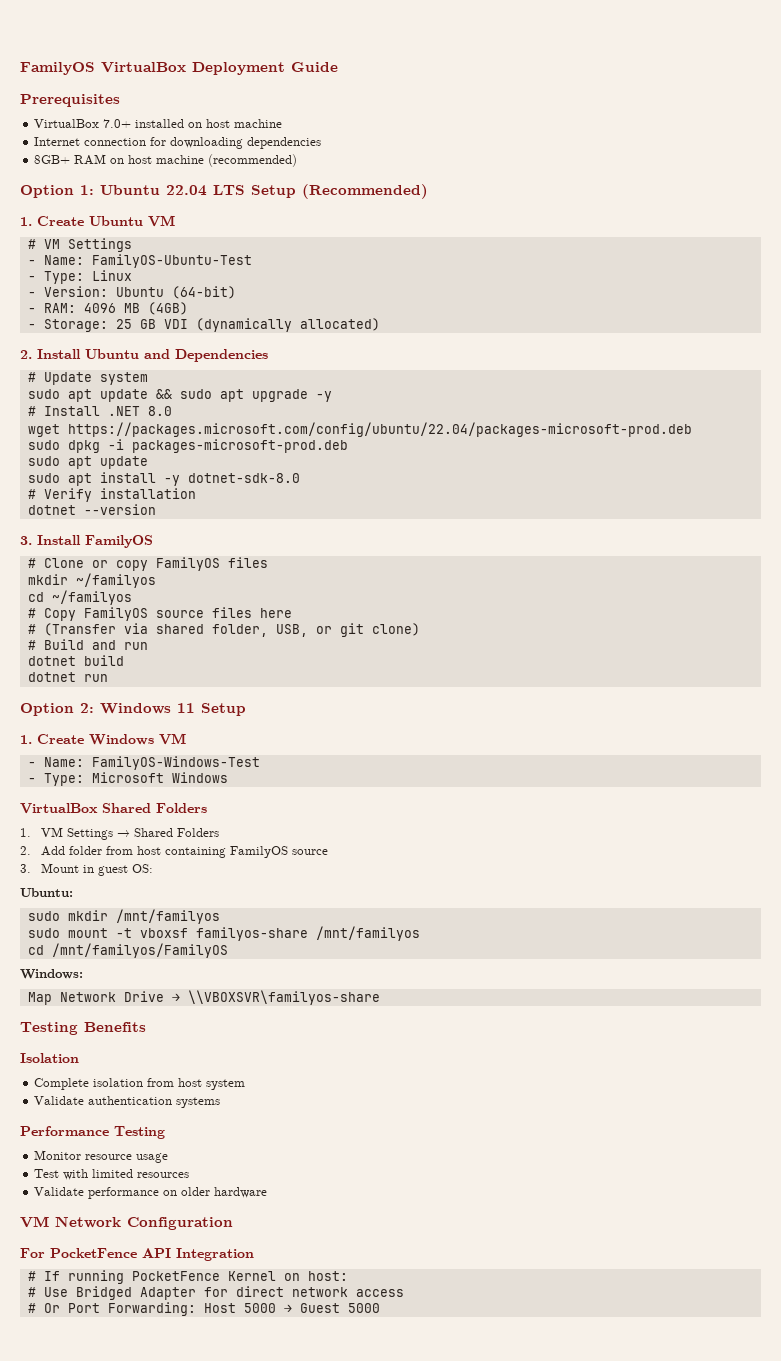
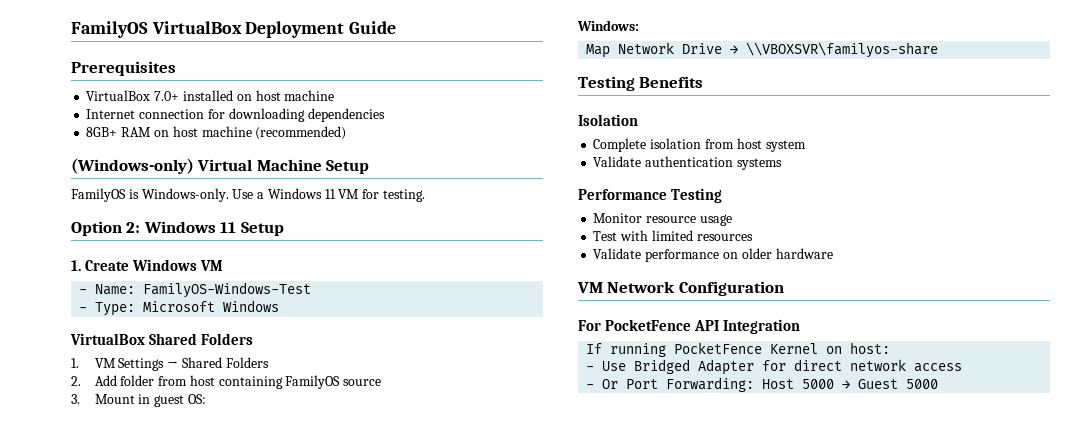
[20,184,428,199] [20,215,175,227] [27,238,132,252] [27,254,252,268] [27,270,132,284] [27,286,236,299] [27,302,188,315] [27,318,380,332] [20,349,268,362] [27,372,148,385] [27,389,332,402] [27,406,172,416] [27,422,692,437] [27,439,348,453] [27,456,148,469] [27,472,300,486] [27,488,196,502] [27,504,156,515] [20,535,153,548] [27,557,268,571] [27,573,156,588] [27,590,132,605] [27,607,292,621] [27,623,420,637] [27,639,148,650] [27,655,124,666] [27,672,108,682] Option 1: Ubuntu 22.04 LTS Setup (Recommended) // 1. Create Ubuntu VM // # VM Settings // - Name: FamilyOS-Ubuntu-Test // - Type: Linux // - Version: Ubuntu (64-bit) // - RAM: 4096 MB (4GB) // - Storage: 25 GB VDI (dynamically allocated) // 2. Install Ubuntu and Dependencies // # Update system // sudo apt update && sudo apt upgrade -y // # Install .NET 8.0 // wget https://packages.microsoft.com/config/ubuntu/22.04/packages-microsoft-prod.deb // sudo dpkg -i packages-microsoft-prod.deb // sudo apt update // sudo apt install -y dotnet-sdk-8.0 // # Verify installation // dotnet --version // 3. Install FamilyOS // # Clone or copy FamilyOS files // mkdir ~/familyos // cd ~/familyos // # Copy FamilyOS source files here // # (Transfer via shared folder, USB, or git clone) // # Build and run // dotnet build // dotnet run -> [71,158,370,174] [71,188,426,202] (Windows-only) Virtual Machine Setup // FamilyOS is Windows-only. Use a Windows 11 VM for testing.
[20,888,73,897] [27,909,220,924] [27,926,420,941] [27,943,228,958] // Ubuntu: // sudo mkdir /mnt/familyos // sudo mount -t vboxsf familyos-share /mnt/familyos // cd /mnt/familyos/FamilyOS -> (206, 399) none
[27,1271,36,1281] # -> (801, 326) none
[27,1287,36,1297] # -> [586,366,595,371] -
[27,1303,36,1313] # -> [586,384,595,389] -

